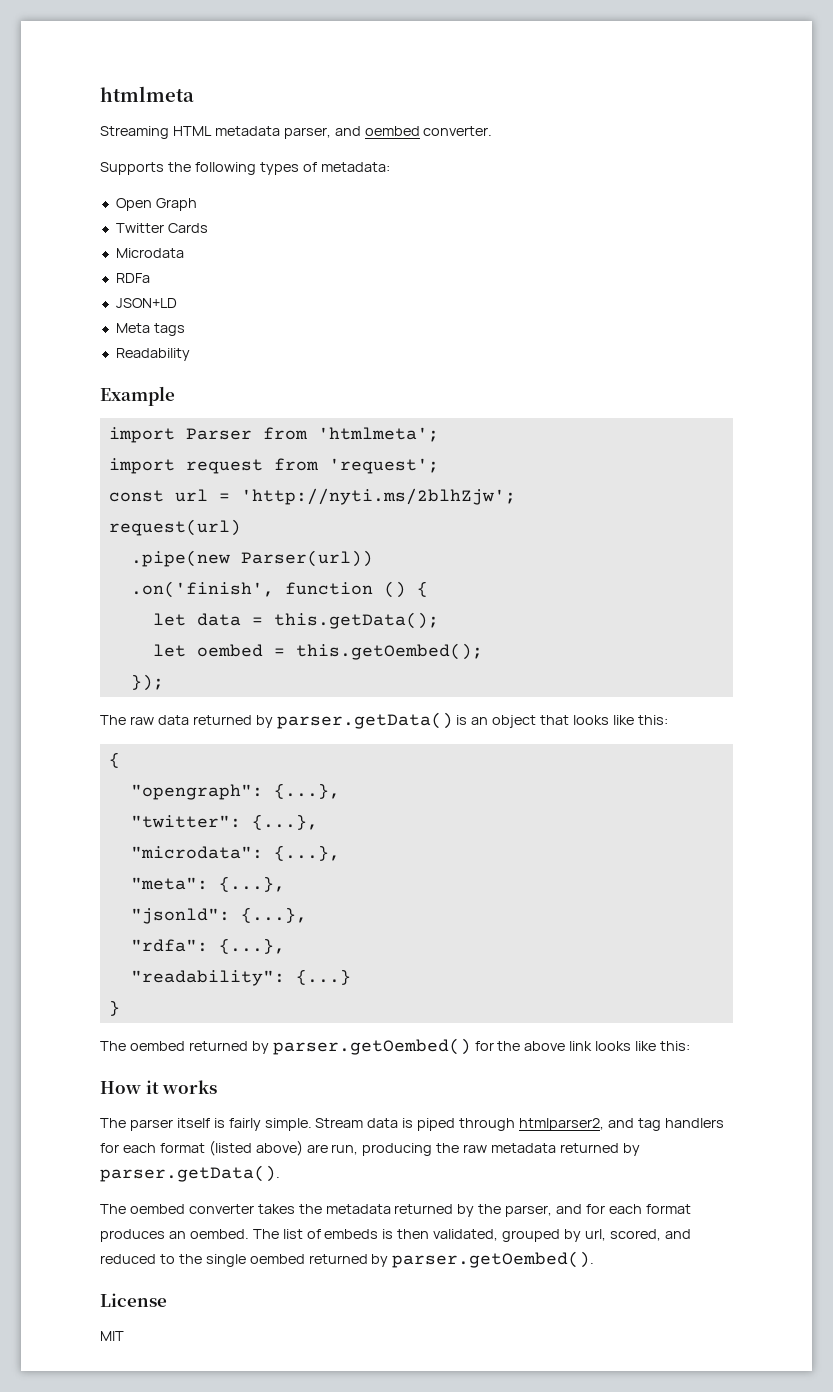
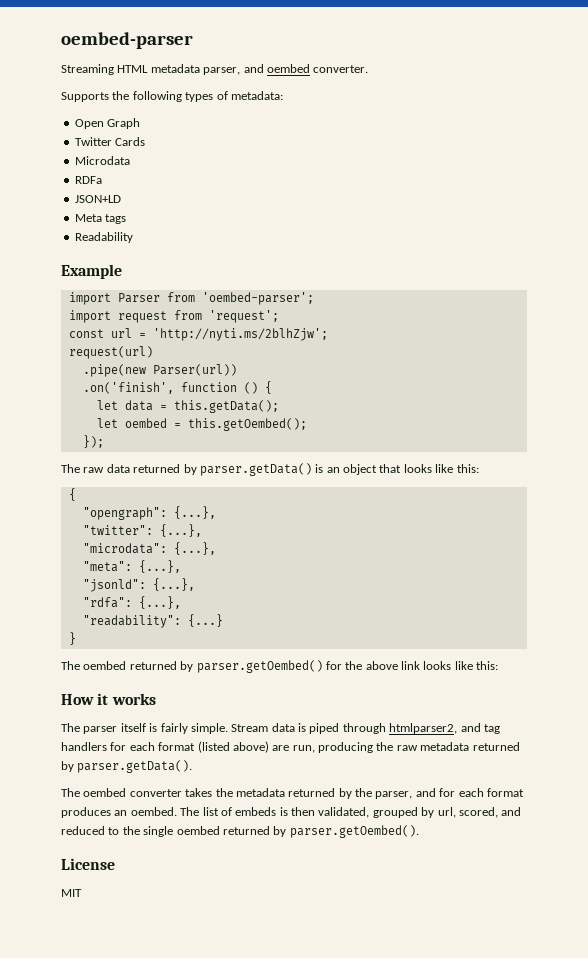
[100,86,194,102] htmlmeta -> [61,32,193,49] oembed-parser
[317,427,439,442] 'htmlmeta'; -> [201,292,314,305] 'oembed-parser';

